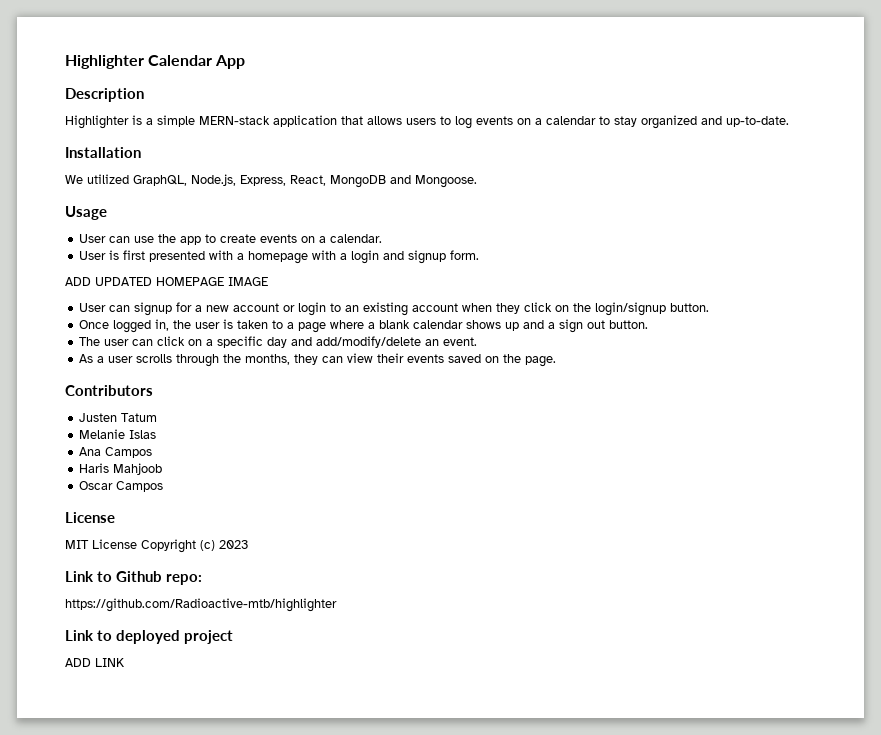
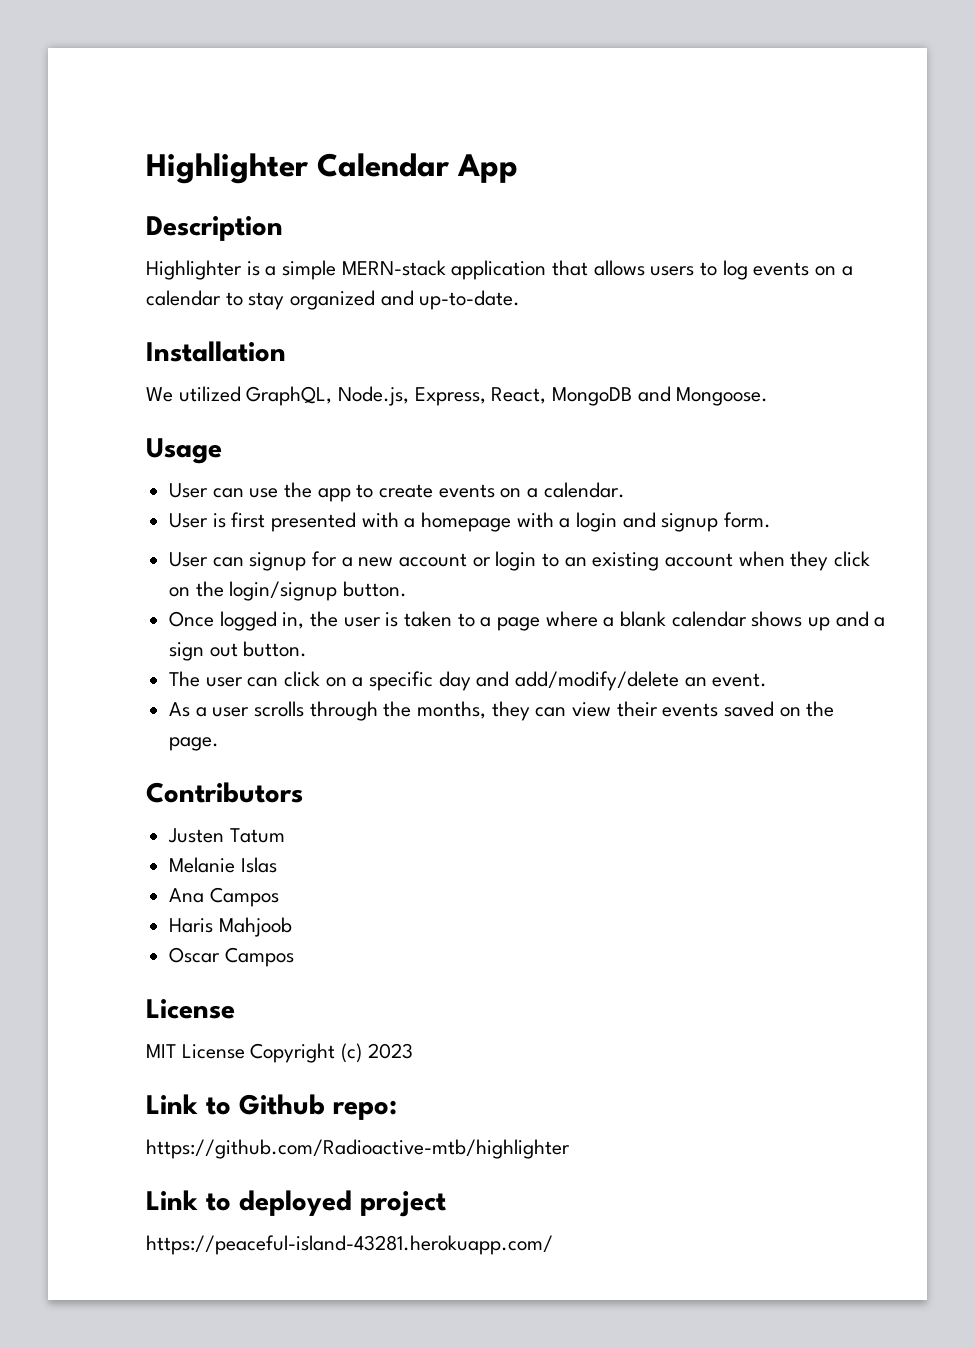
[65,277,268,286] // ADD UPDATED HOMEPAGE IMAGE -> (772, 520) none
[65,658,125,667] ADD LINK -> [146,1235,553,1255] https://peaceful-island-43281.herokuapp.com/

